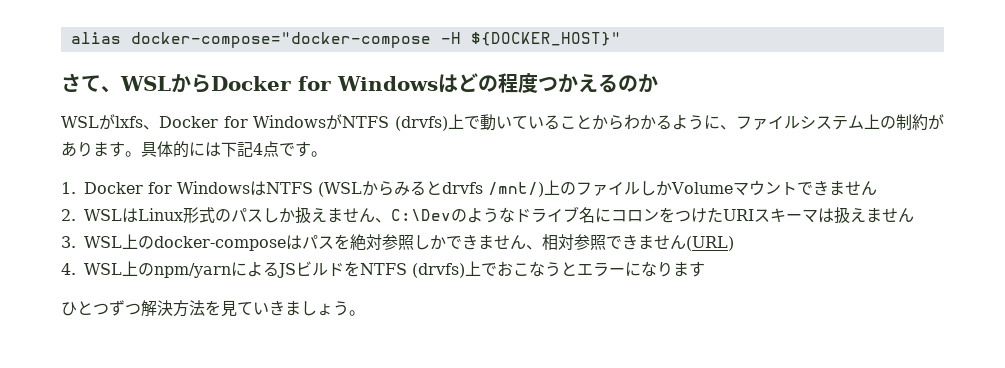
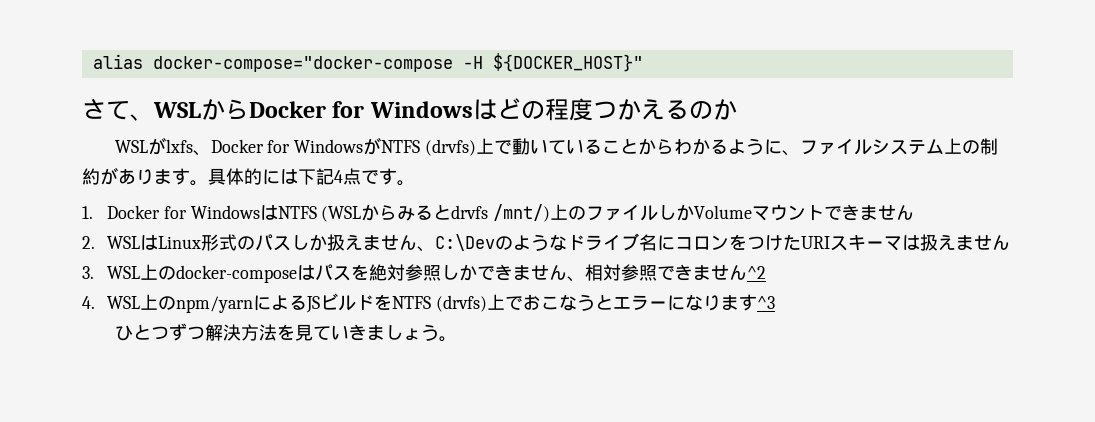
[686,236,735,251] (URL) -> [747,266,767,279] ^2
(706, 269) none -> [756,296,775,309] ^3

